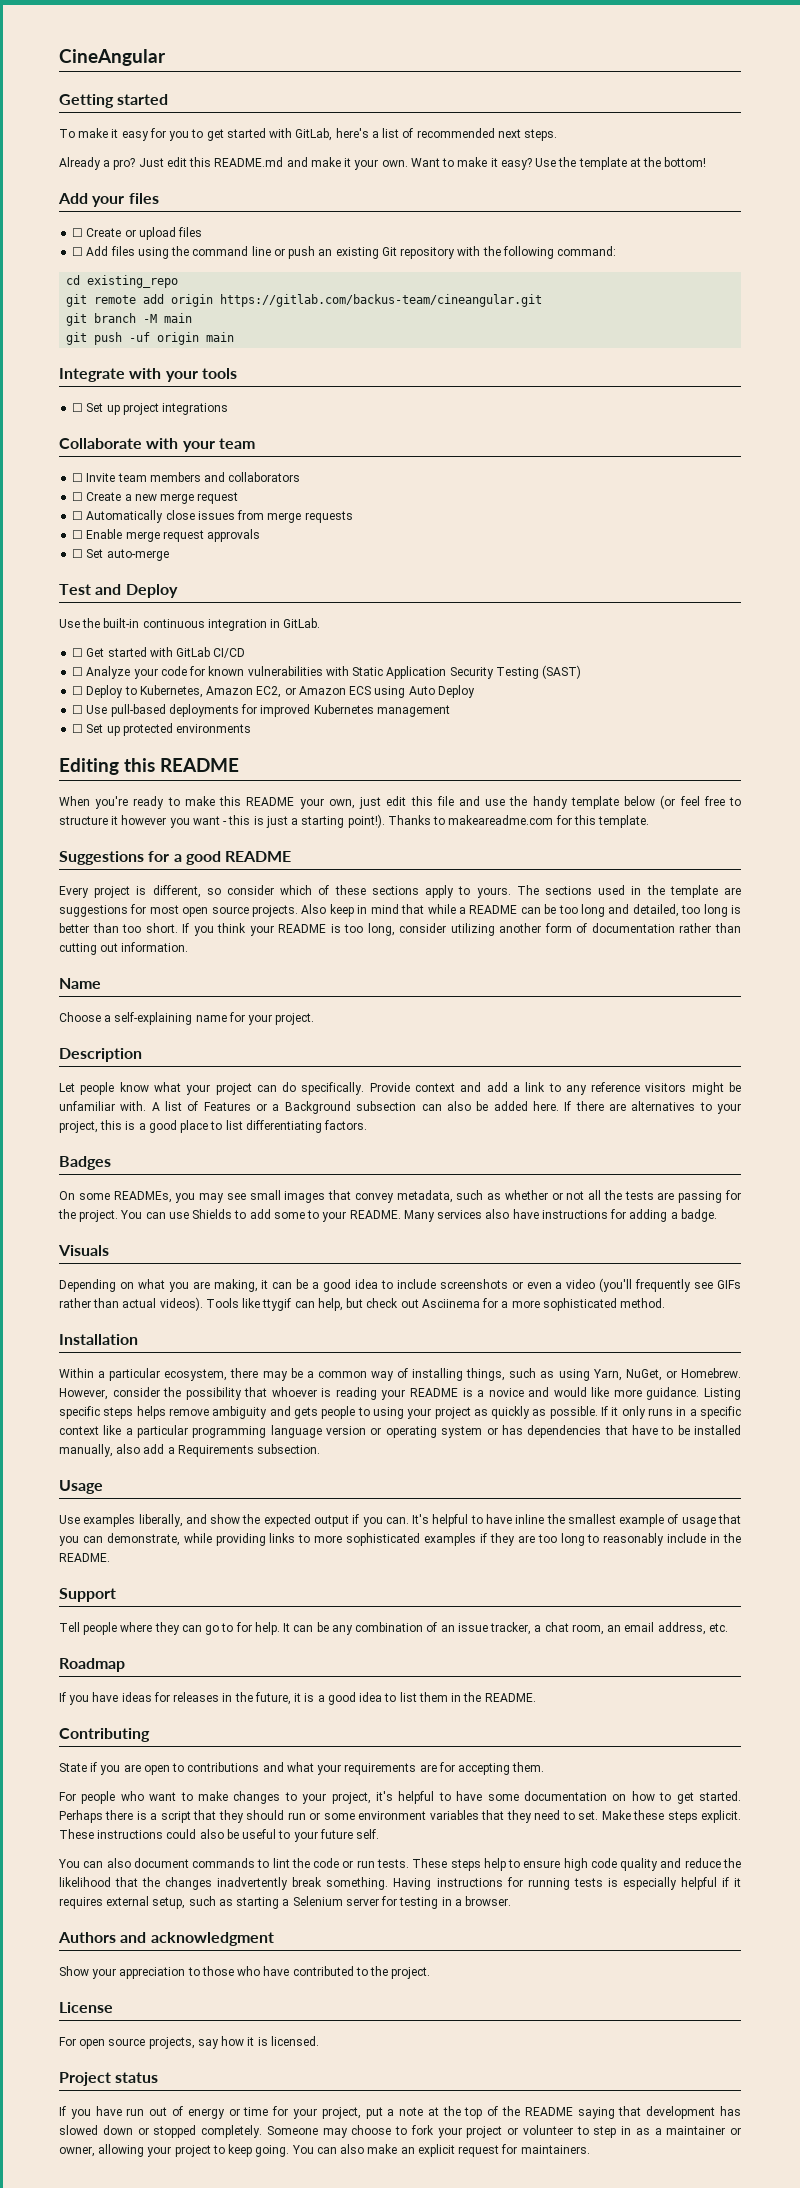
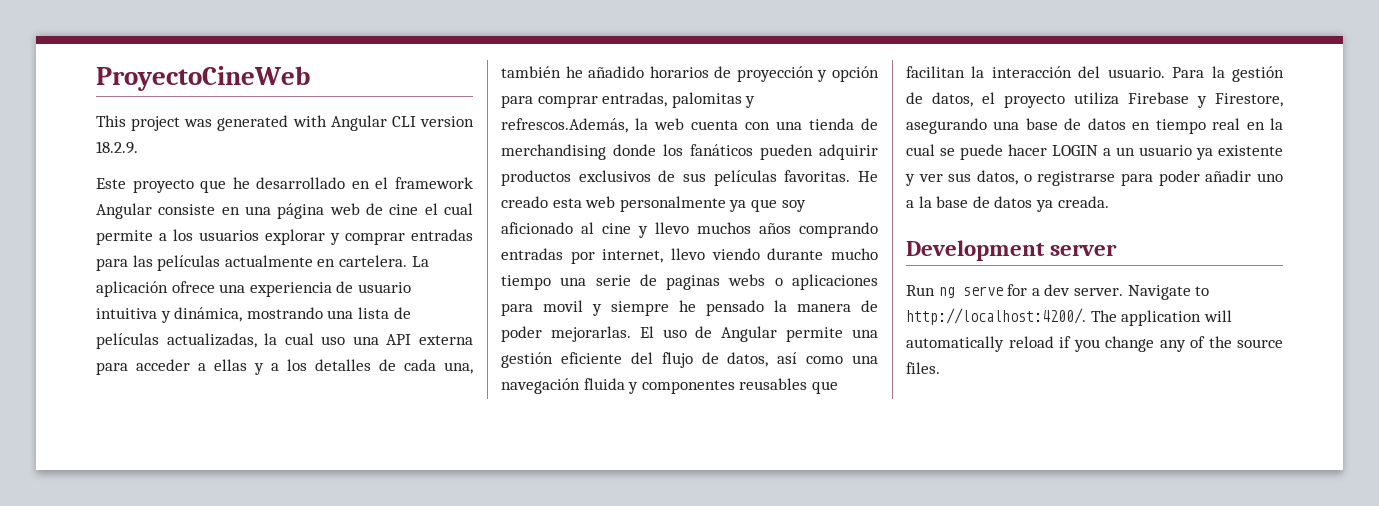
[59,49,166,66] [59,94,169,108] [59,128,558,141] [59,157,707,170] [58,193,159,207] [72,227,203,240] [72,246,617,259] [66,275,179,288] [66,294,543,307] [66,313,193,326] [66,332,235,345] [59,368,237,382] [72,403,229,415] [59,438,255,452] [72,472,301,482] [72,492,239,504] [72,510,353,523] [72,529,261,542] [72,549,169,561] [59,584,178,598] [59,618,321,631] [72,647,246,658] [72,665,582,679] [72,685,475,698] [72,704,450,717] [72,723,252,736] [59,758,239,775] [59,795,742,809] [59,814,650,828] [59,851,292,865] [59,885,742,898] [59,904,741,917] [59,923,741,936] [59,942,189,955] [59,978,101,989] [59,1012,315,1025] [59,1048,142,1062] [59,1082,741,1095] [59,1101,742,1114] [59,1120,368,1133] [59,1156,111,1170] [59,1190,741,1203] [58,1209,717,1222] [58,1245,109,1256] [59,1278,741,1292] [59,1297,666,1311] [59,1334,138,1345] [59,1368,741,1381] [59,1387,741,1400] [59,1406,742,1419] [59,1425,742,1438] [59,1444,321,1457] [59,1480,103,1494] [59,1514,741,1527] [59,1533,741,1546] [59,1553,110,1562] [59,1588,116,1602] [59,1622,728,1635] [59,1658,125,1672] [59,1692,536,1705] [59,1728,150,1742] [59,1762,545,1775] [59,1791,741,1804] [59,1810,742,1823] [59,1829,380,1842] [58,1858,741,1871] [59,1877,741,1890] [59,1896,512,1909] [58,1932,274,1946] [59,1966,431,1979] [59,2002,113,2013] [59,2036,319,2049] [59,2072,159,2086] [59,2106,741,2119] [59,2125,741,2138] [59,2144,590,2157] CineAngular // Getting started // To make it easy for you to get started with GitLab, here's a list of recommended next steps. // Already a pro? Just edit this README.md and make it your own. Want to make it easy? Use the template at the bottom! // Add your files // ☐ Create or upload files // ☐ Add files using the command line or push an existing Git repository with the following command: // cd existing_repo // git remote add origin https://gitlab.com/backus-team/cineangular.git // git branch -M main // git push -uf origin main // Integrate with your tools // ☐ Set up project integrations // Collaborate with your team // ☐ Invite team members and collaborators // ☐ Create a new merge request // ☐ Automatically close issues from merge requests // ☐ Enable merge request approvals // ☐ Set auto-merge // Test and Deploy // Use the built-in continuous integration in GitLab. // ☐ Get started with GitLab CI/CD // ☐ Analyze your code for known vulnerabilities with Static Application Security Testing (SAST) // ☐ Deploy to Kubernetes, Amazon EC2, or Amazon ECS using Auto Deploy // ☐ Use pull-based deployments for improved Kubernetes management // ☐ Set up protected environments // Editing this README // When you're ready to make this README your own, just edit this file and use the handy template below (or feel free to structure it however you want - this is just a starting point!). Thanks to makeareadme.com for this template. // Suggestions for a good README // Every project is different, so consider which of these sections apply to yours. The sections used in the template are suggestions for most open source projects. Also keep in mind that while a README can be too long and detailed, too long is better than too short. If you think your README is too long, consider utilizing another form of documentation rather than cutting out information. // Name // Choose a self-explaining name for your project. // Description // Let people know what your project can do specifically. Provide context and add a link to any reference visitors might be unfamiliar with. A list of Features or a Background subsection can also be added here. If there are alternatives to your project, this is a good place to list differentiating factors. // Badges // On some READMEs, you may see small images that convey metadata, such as whether or not all the tests are passing for the project. You can use Shields to add some to your README. Many services also have instructions for adding a badge. // Visuals // Depending on what you are making, it can be a good idea to include screenshots or even a video (you'll frequently see GIFs rather than actual videos). Tools like ttygif can help, but check out Asciinema for a more sophisticated method. // Installation // Within a particular ecosystem, there may be a common way of installing things, such as using Yarn, NuGet, or Homebrew. However, consider the possibility that whoever is reading your README is a novice and would like more guidance. Listing specific steps helps remove ambiguity and gets people to using your project as quickly as possible. If it only runs in a specific context like a particular programming language version or operating system or has dependencies that have to be installed manually, also add a Requirements subsection. // Usage // Use examples liberally, and show the expected output if you can. It's helpful to have inline the smallest example of usage that you can demonstrate, while providing links to more sophisticated examples if they are too long to reasonably include in the README. // Support // Tell people where they can go to for help. It can be any combination of an issue tracker, a chat room, an email address, etc. // Roadmap // If you have ideas for releases in the future, it is a good idea to list them in the README. // Contributing // State if you are open to contributions and what your requirements are for accepting them. // For people who want to make changes to your project, it's helpful to have some documentation on how to get started. Perhaps there is a script that they should run or some environment variables that they need to set. Make these steps explicit. These instructions could also be useful to your future self. // You can also document commands to lint the code or run tests. These steps help to ensure high code quality and reduce the likelihood that the changes inadvertently break something. Having instructions for running tests is especially helpful if it requires external setup, such as starting a Selenium server for testing in a browser. // Authors and acknowledgment // Show your appreciation to those who have contributed to the project. // License // For open source projects, say how it is licensed. // Project status // If you have run out of energy or time for your project, put a note at the top of the README saying that development has slowed down or stopped completely. Someone may choose to fork your project or volunteer to step in as a maintainer or owner, allowing your project to keep going. You can also make an explicit request for maintainers. -> [96,66,310,91] [96,115,474,131] [96,141,138,154] [96,177,473,193] [96,203,473,219] [96,229,473,245] [96,255,429,271] [96,281,411,297] [96,307,411,323] [96,333,473,349] [96,359,473,375] [501,66,879,82] [501,92,756,108] [501,118,878,133] [501,144,878,160] [501,170,878,186] [501,196,806,212] [501,222,878,238] [501,248,878,264] [501,274,878,290] [501,300,878,316] [501,326,878,342] [501,352,878,368] [501,378,838,394] [906,66,1284,82] [906,92,1283,108] [906,118,1283,134] [906,144,1283,160] [905,170,1283,186] [906,196,1109,212] [906,240,1118,261] [906,284,1210,300] [906,308,1232,326] [906,336,1283,352] [906,362,940,374] ProyectoCineWeb // This project was generated with Angular CLI version 18.2.9. // Este proyecto que he desarrollado en el framework Angular consiste en una página web de cine el cual permite a los usuarios explorar y comprar entradas para las películas actualmente en cartelera. La aplicación ofrece una experiencia de usuario intuitiva y dinámica, mostrando una lista de películas actualizadas, la cual uso una API externa para acceder a ellas y a los detalles de cada una, también he añadido horarios de proyección y opción para comprar entradas, palomitas y refrescos.Además, la web cuenta con una tienda de merchandising donde los fanáticos pueden adquirir productos exclusivos de sus películas favoritas. He creado esta web personalmente ya que soy aficionado al cine y llevo muchos años comprando entradas por internet, llevo viendo durante mucho tiempo una serie de paginas webs o aplicaciones para movil y siempre he pensado la manera de poder mejorarlas. El uso de Angular permite una gestión eficiente del flujo de datos, así como una navegación fluida y componentes reusables que facilitan la interacción del usuario. Para la gestión de datos, el proyecto utiliza Firebase y Firestore, asegurando una base de datos en tiempo real en la cual se puede hacer LOGIN a un usuario ya existente y ver sus datos, o registrarse para poder añadir uno a la base de datos ya creada. // Development server // Run ng serve for a dev server. Navigate to http://localhost:4200/. The application will automatically reload if you change any of the source files.

